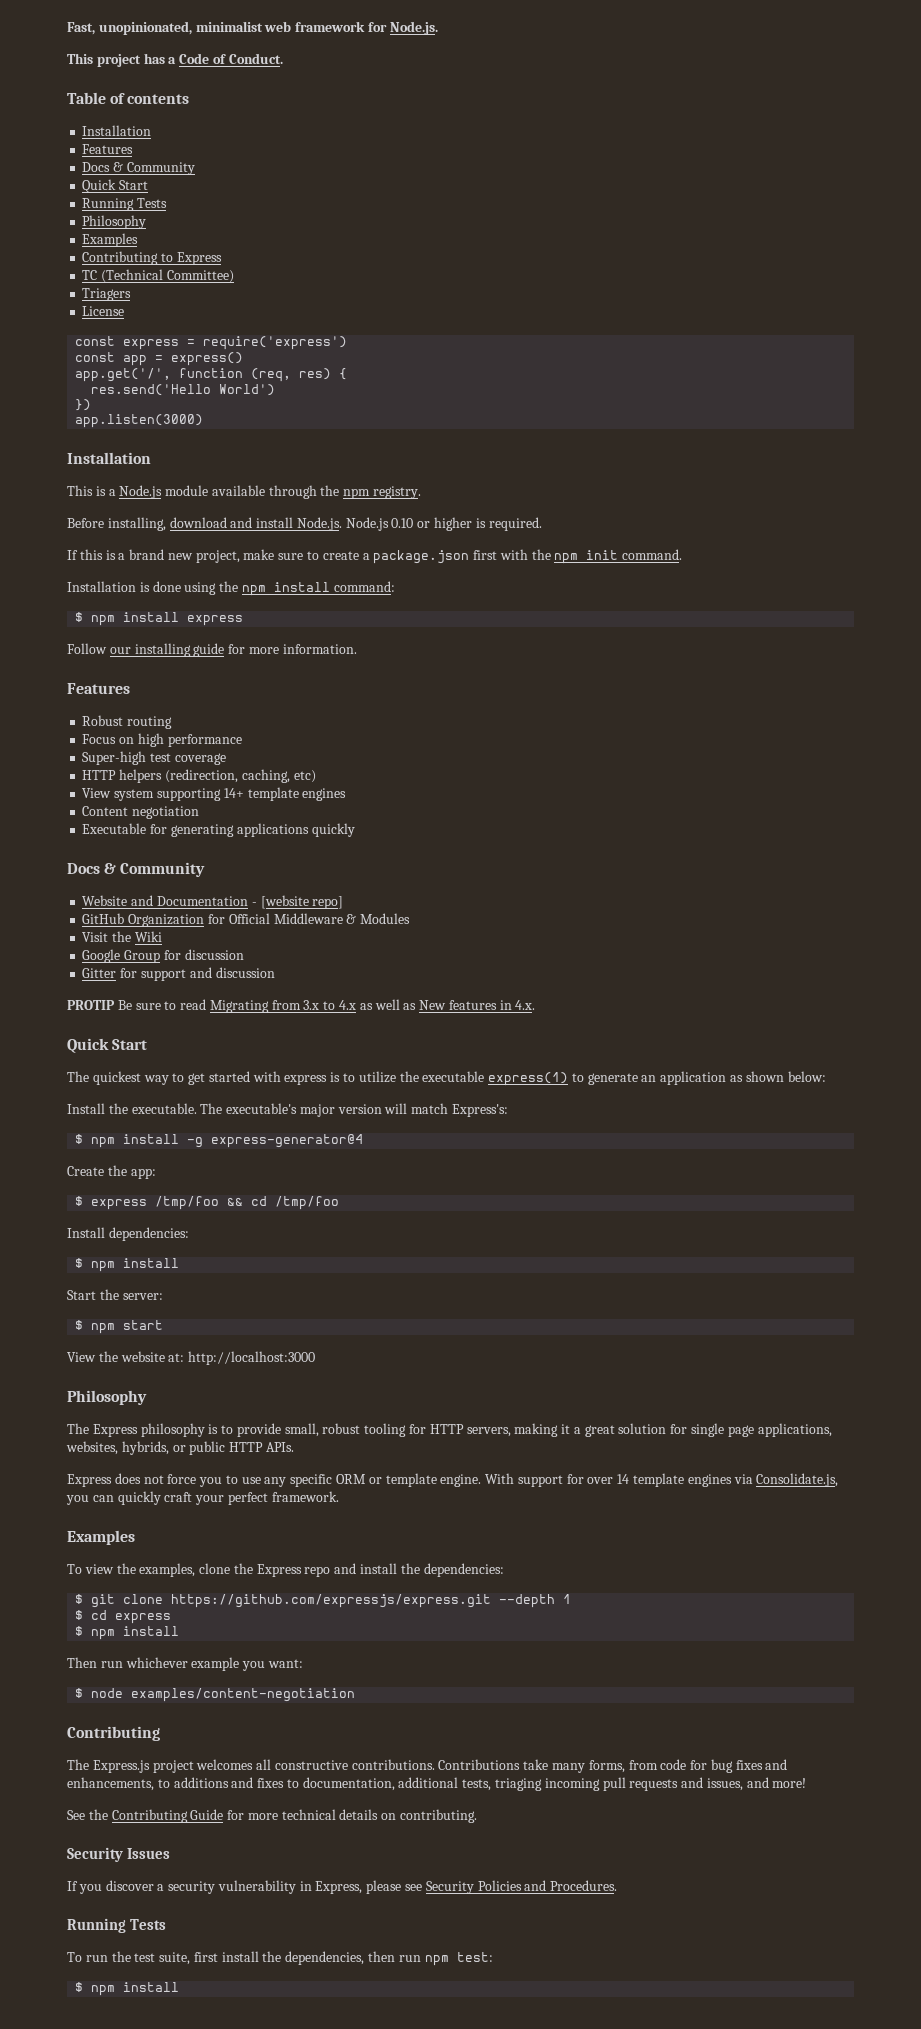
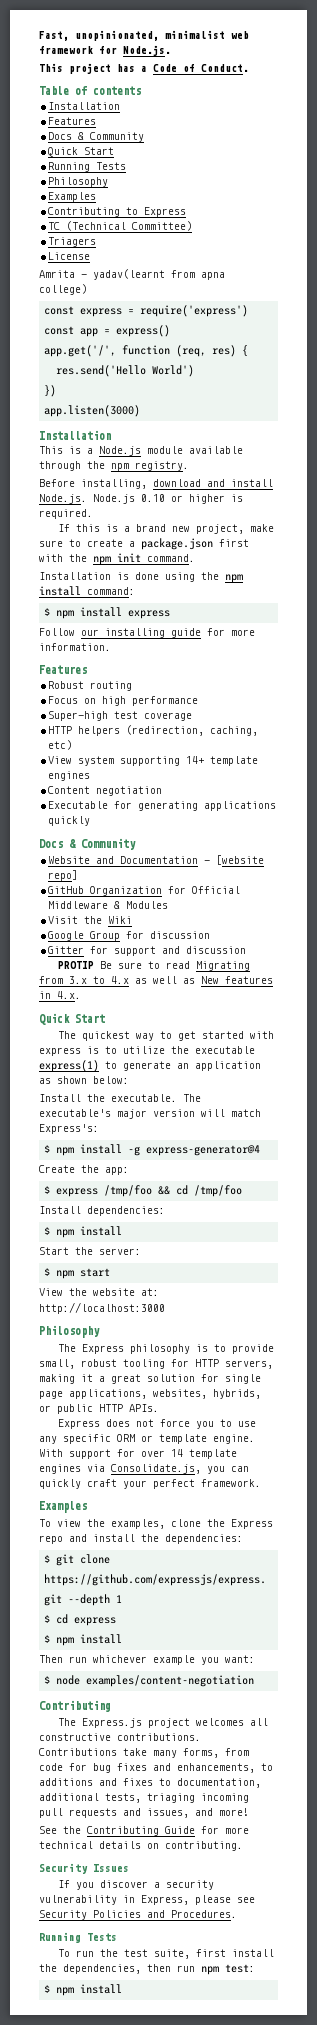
(125, 311) none -> [39,269,225,280] [39,284,87,295] // Amrita - yadav(learnt from apna college)

